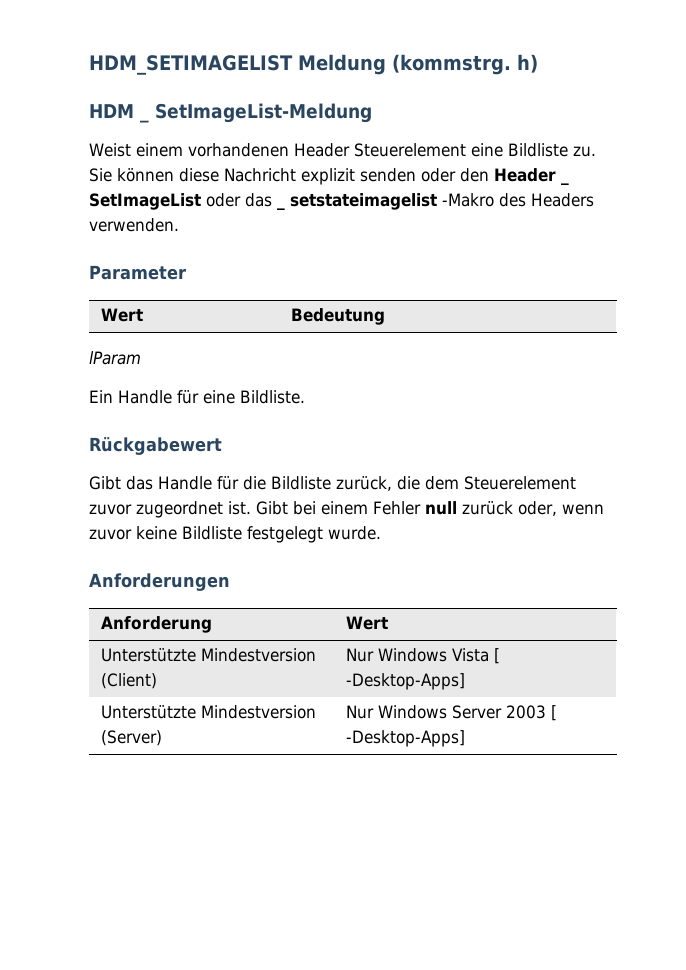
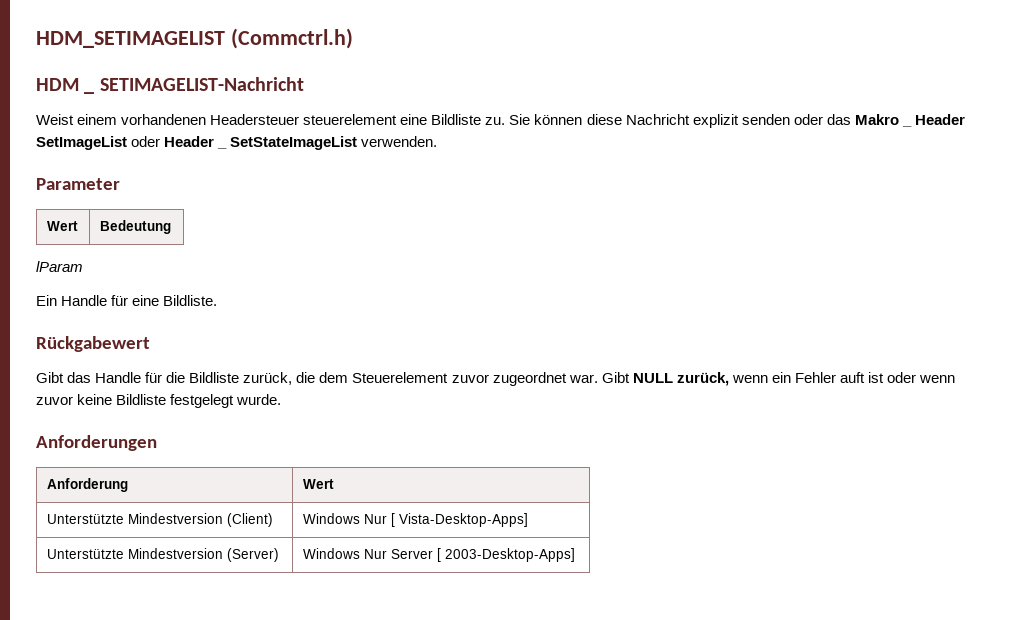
[298,54,538,75] Meldung (kommstrg. h) -> [230,28,353,49] (Commctrl.h)
[155,103,372,123] SetImageList-Meldung -> [99,77,304,91] SETIMAGELIST-Nachricht
[293,143,466,157] Header Steuerelement -> [210,114,398,125] Headersteuer steuerelement
[460,168,569,186] [89,193,594,211] den Header _ SetImageList oder das _ setstateimagelist -Makro des Headers -> [826,114,899,125] [901,125,912,127] [914,114,965,125] [36,136,215,150] [217,136,358,150] das Makro _ Header SetImageList oder Header _ SetStateImageList
[228,501,557,516] ist. Gibt bei einem Fehler null zurück oder, -> [568,372,917,386] war. Gibt NULL zurück, wenn ein Fehler auft ist oder
[346,648,501,664] [346,673,466,690] [101,705,317,719] [101,730,163,746] [346,705,558,721] [346,730,466,747] Nur Windows Vista [ -Desktop-Apps] // Unterstützte Mindestversion (Server) | Nur Windows Server 2003 [ -Desktop-Apps] -> [302,513,528,527] [46,548,279,562] [302,548,575,562] Windows Nur [ Vista-Desktop-Apps] // Unterstützte Mindestversion (Server) | Windows Nur Server [ 2003-Desktop-Apps]

